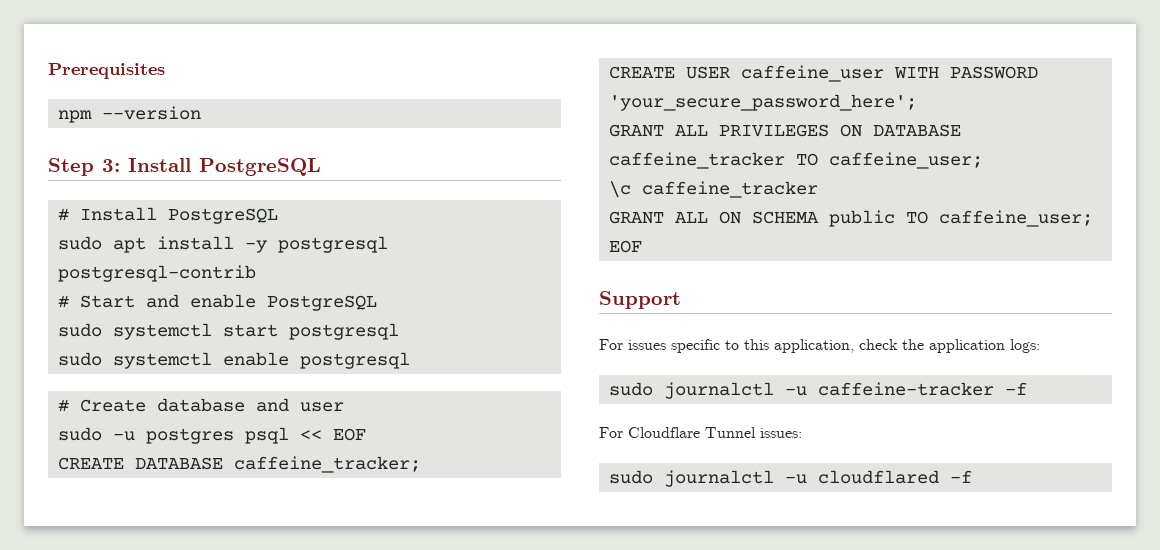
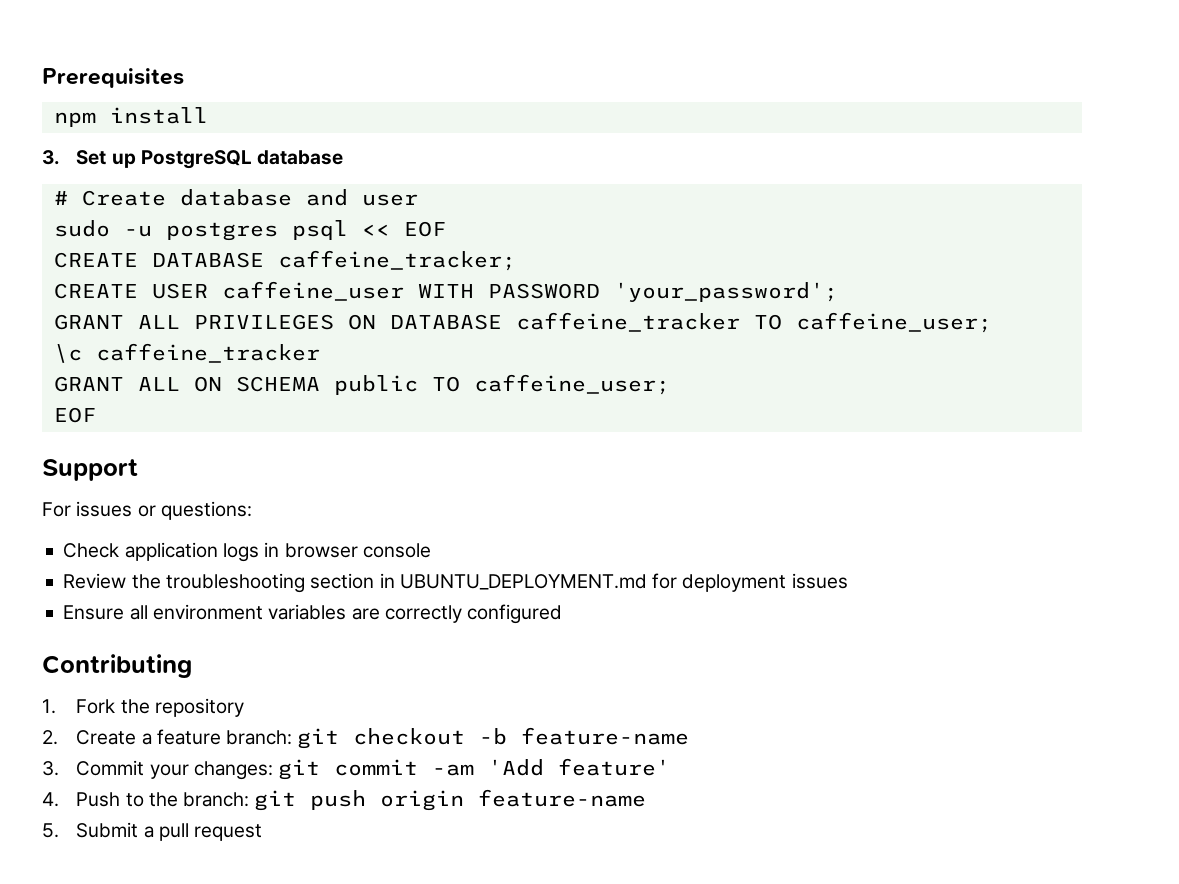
[101,106,201,120] [48,158,321,176] [57,207,278,224] [57,236,388,253] [57,265,256,282] [57,294,377,311] [57,323,399,340] [57,352,410,369] --version // Step 3: Install PostgreSQL // # Install PostgreSQL // sudo apt install -y postgresql postgresql-contrib // # Start and enable PostgreSQL // sudo systemctl start postgresql // sudo systemctl enable postgresql -> [109,107,208,124] [42,150,344,169] install // 3. Set up PostgreSQL database
[608,94,917,111] 'your_secure_password_here'; -> [613,282,838,302] 'your_password';
[671,339,1040,353] [608,382,1027,399] [599,427,802,438] [608,470,972,487] specific to this application, check the application logs: // sudo journalctl -u caffeine-tracker -f // For Cloudflare Tunnel issues: // sudo journalctl -u cloudflared -f -> [137,501,252,520] [63,542,431,562] [63,573,848,593] [63,604,563,624] [42,654,192,678] [42,698,244,717] [42,727,690,749] [42,758,671,780] [42,789,647,811] [42,822,263,841] or questions: // Check application logs in browser console // Review the troubleshooting section in UBUNTU_DEPLOYMENT.md for deployment issues // Ensure all environment variables are correctly configured // Contributing // 1. Fork the repository // 2. Create a feature branch: git checkout -b feature-name // 3. Commit your changes: git commit -am 'Add feature' // 4. Push to the branch: git push origin feature-name // 5. Submit a pull request

